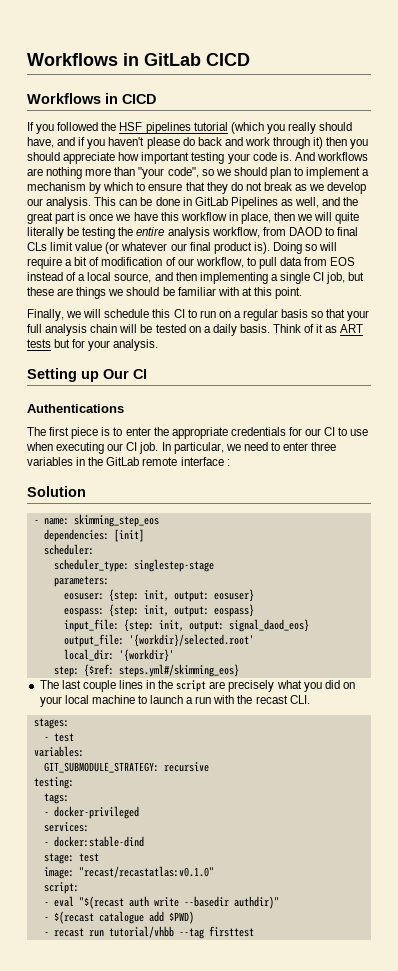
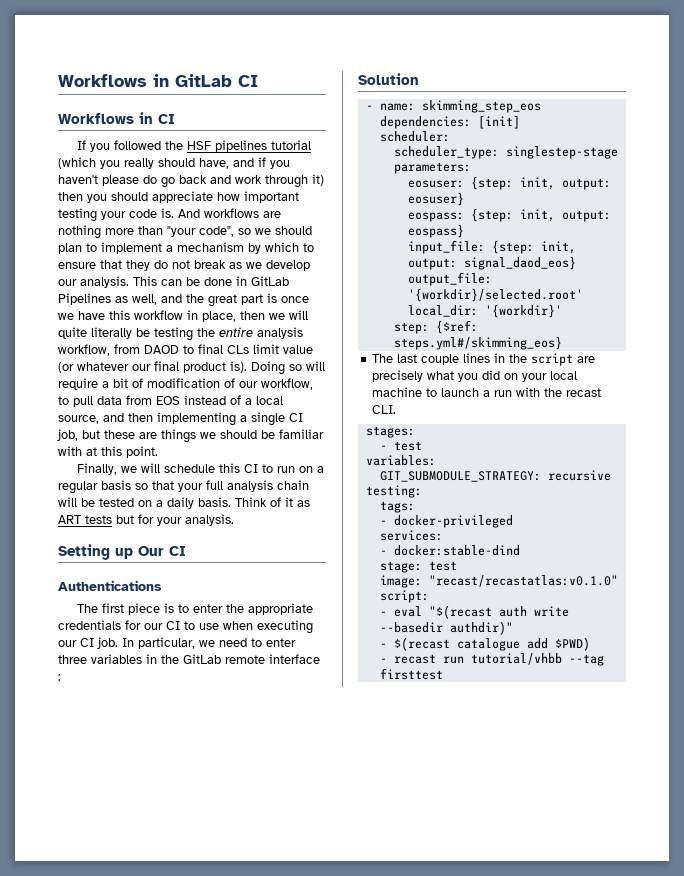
[206,53,250,66] [27,93,156,104] CICD // Workflows in CICD -> [238,75,258,87] [58,112,175,124] CI // Workflows in CI
(195, 141) none -> [161,177,175,188] go

